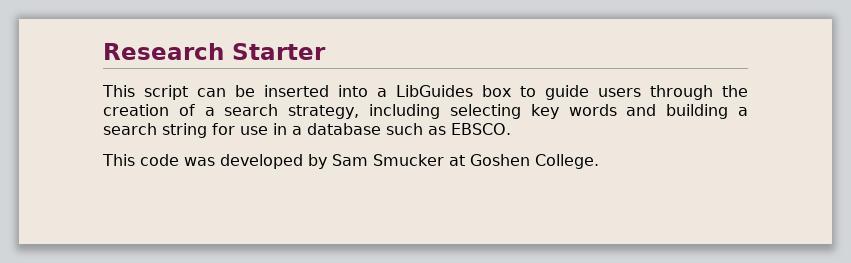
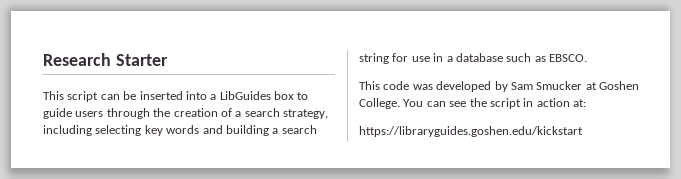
(599, 161) none -> [403,98,586,109] [359,126,583,137] You can see the script in action at: // https://libraryguides.goshen.edu/kickstart

